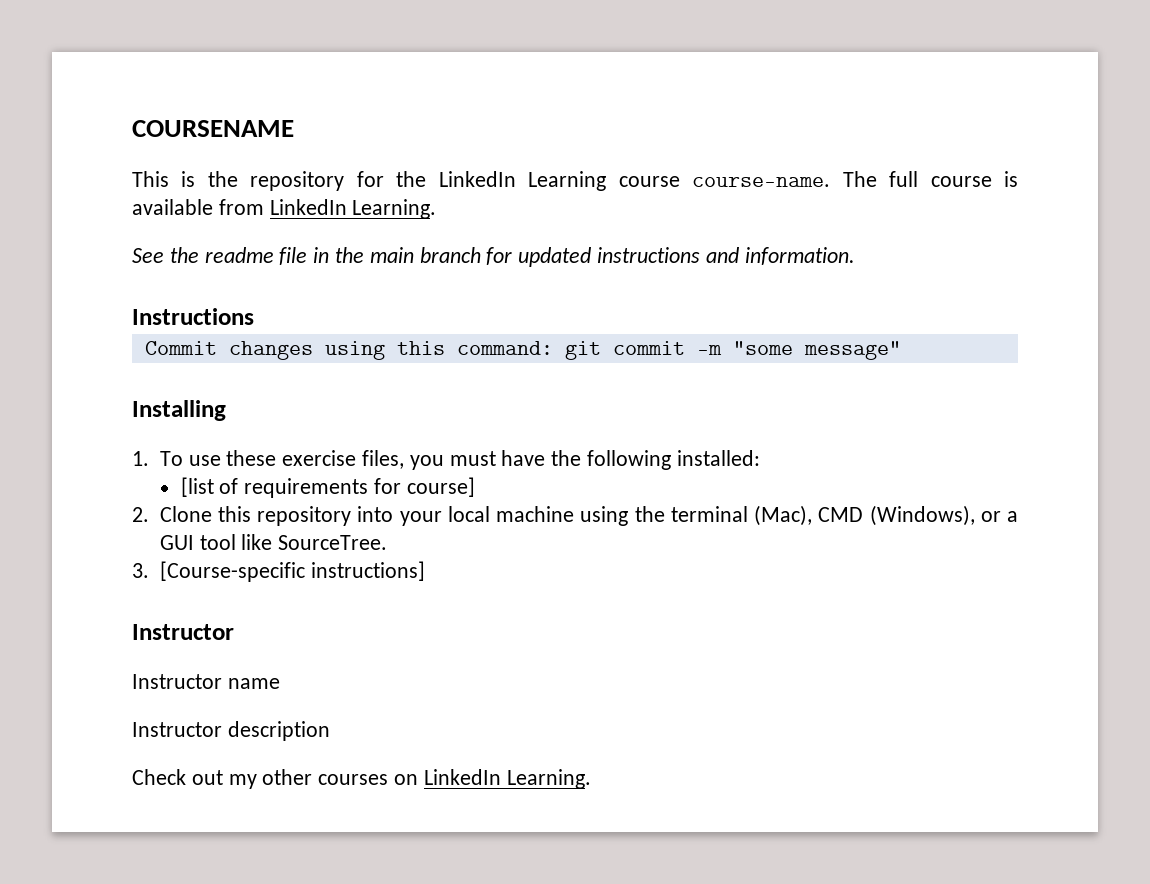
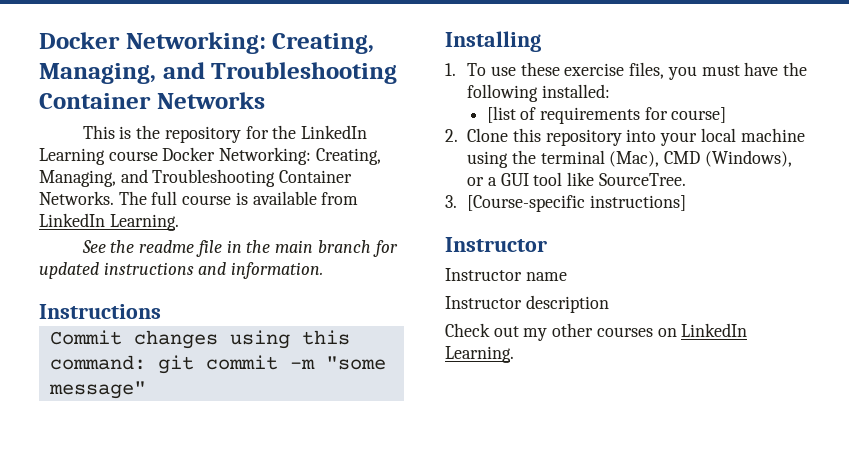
[132,120,294,137] COURSENAME -> [39,32,375,54] [39,62,398,84] [39,92,265,109] Docker Networking: Creating, Managing, and Troubleshooting Container Networks
[692,177,831,187] course-name. -> [162,147,381,165] [39,169,353,187] [39,191,114,205] Docker Networking: Creating, Managing, and Troubleshooting Container Networks.

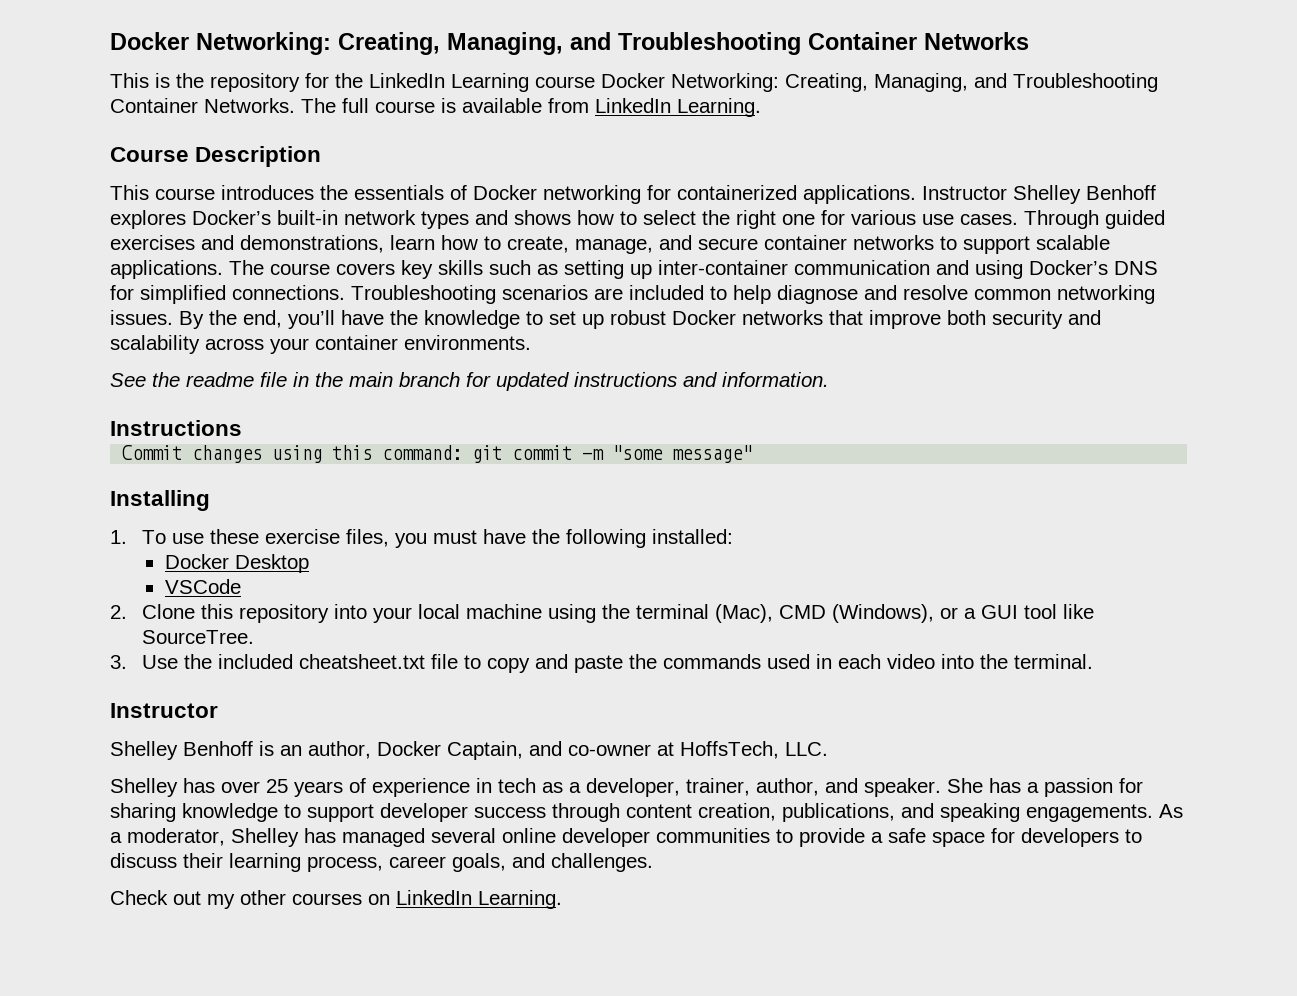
(179, 222) none -> [110,146,322,167] [110,185,1156,204] [110,210,1165,229] [110,235,1110,254] [110,260,1158,279] [110,285,1155,304] [110,310,1101,329] [110,335,531,354] // Course Description // This course introduces the essentials of Docker networking for containerized applications. Instructor Shelley Benhoff explores Docker’s built-in network types and shows how to select the right one for various use cases. Through guided exercises and demonstrations, learn how to create, manage, and secure container networks to support scalable applications. The course covers key skills such as setting up inter-container communication and using Docker’s DNS for simplified connections. Troubleshooting scenarios are included to help diagnose and resolve common networking issues. By the end, you’ll have the knowledge to set up robust Docker networks that improve both security and scalability across your container environments.
[486,106,727,124] [list of requirements for course] -> [164,554,309,573] [164,579,241,594] Docker Desktop // VSCode
[467,195,687,212] [445,237,547,252] [445,268,567,281] [445,295,609,313] [Course-specific instructions] // Instructor // Instructor name // Instructor description -> [142,654,1094,673] [110,703,218,718] [110,741,828,760] [110,778,1143,797] [110,803,1183,822] [110,828,1142,847] [110,853,653,872] Use the included cheatsheet.txt file to copy and paste the commands used in each video into the terminal. // Instructor // Shelley Benhoff is an author, Docker Captain, and co-owner at HoffsTech, LLC. // Shelley has over 25 years of experience in tech as a developer, trainer, author, and speaker. She has a passion for sharing knowledge to support developer success through content creation, publications, and speaking engagements. As a moderator, Shelley has managed several online developer communities to provide a safe space for developers to discuss their learning process, career goals, and challenges.

